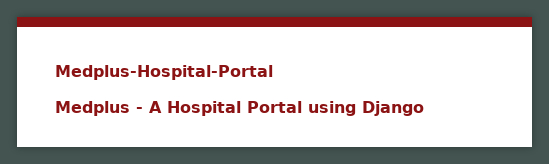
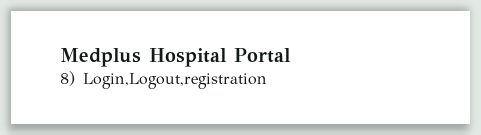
[55,65,273,80] [55,101,162,116] Medplus-Hospital-Portal // Medplus - A -> [60,48,141,67] Medplus
[308,101,424,116] using Django -> [60,71,267,89] // 8) Login,Logout,registration

